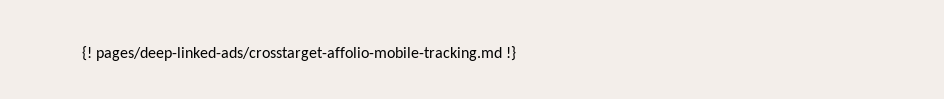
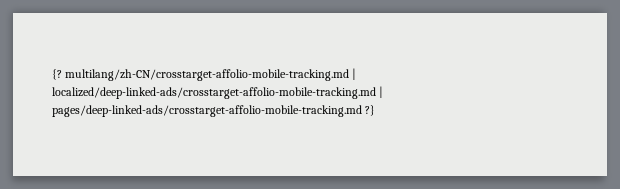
[82,46,517,61] {! pages/deep-linked-ads/crosstarget-affolio-mobile-tracking.md !} -> [52,68,357,81] [52,86,384,99] [52,105,376,117] {? multilang/zh-CN/crosstarget-affolio-mobile-tracking.md | localized/deep-linked-ads/crosstarget-affolio-mobile-tracking.md | pages/deep-linked-ads/crosstarget-affolio-mobile-tracking.md ?}

